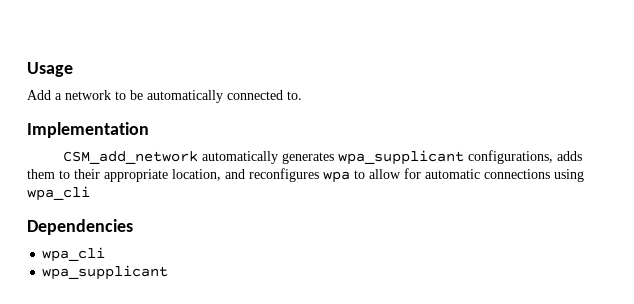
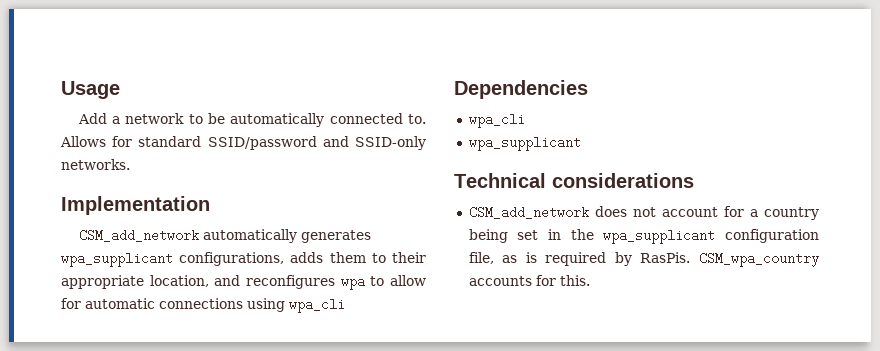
(302, 95) none -> [60,136,426,150] [61,159,130,170] Allows for standard SSID/password and SSID-only networks.
(169, 272) none -> [454,173,694,188] [468,206,819,220] [468,229,819,244] [468,252,819,267] [468,275,590,286] // Technical considerations // CSM_add_network does not account for a country being set in the wpa_supplicant configuration file, as is required by RasPis. CSM_wpa_country accounts for this.

